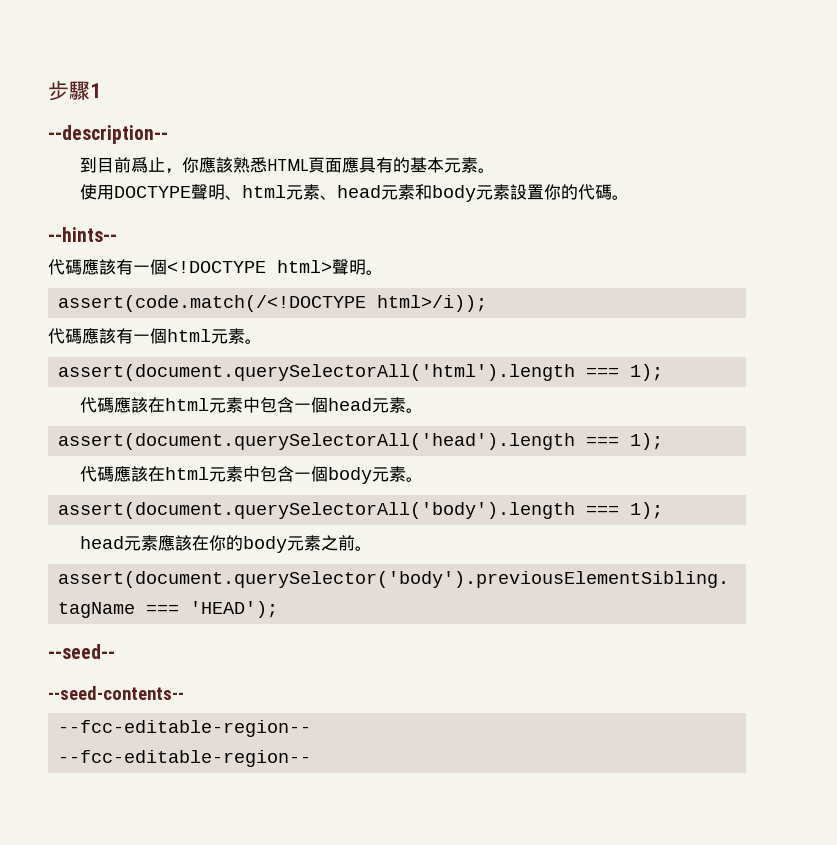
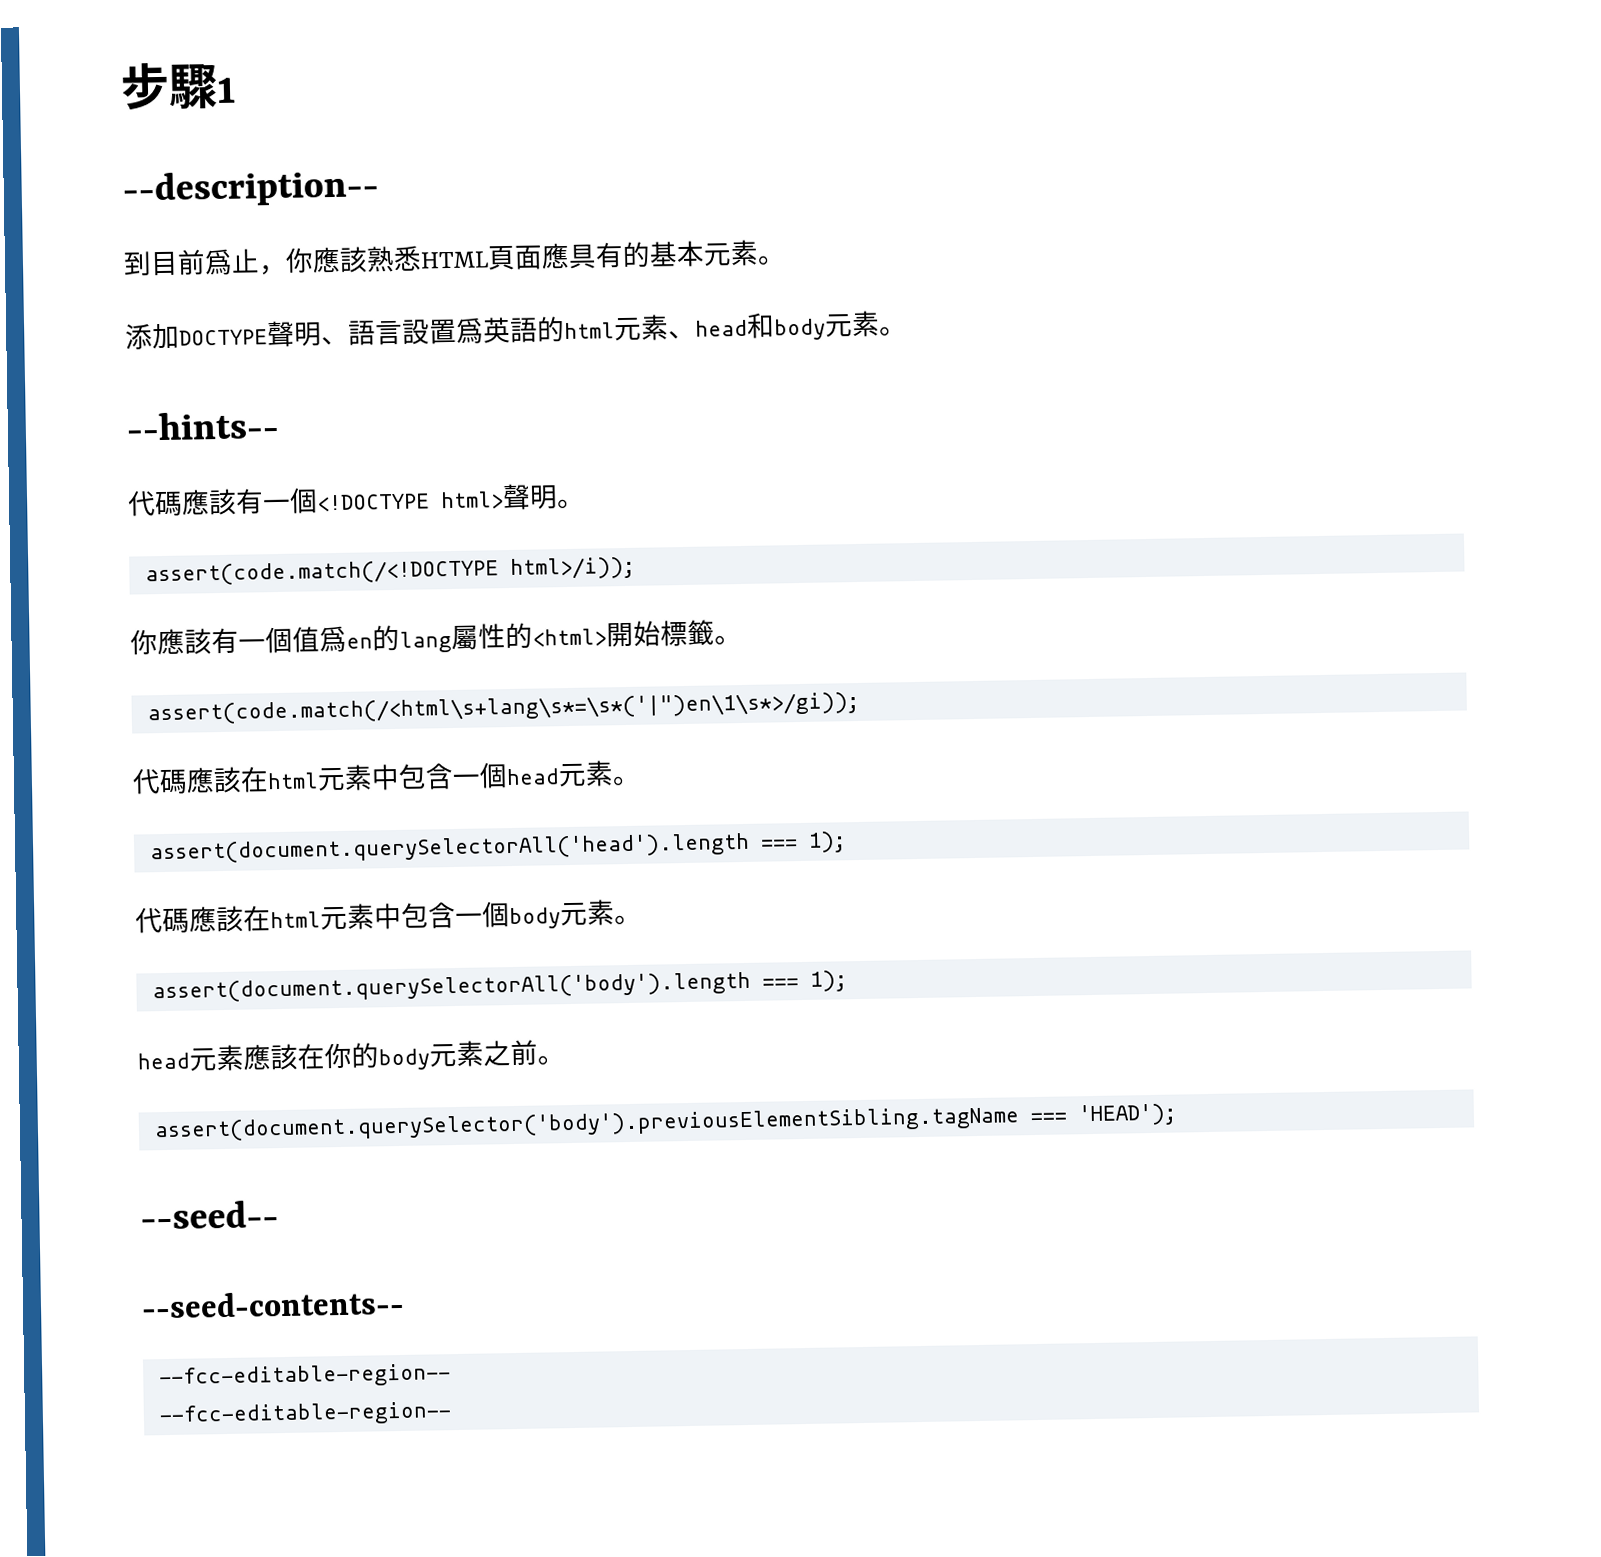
[79,184,114,200] 使用 -> [125,323,180,350] 添加
(242, 197) none -> [348,316,565,346] 語言設置爲英語的
[380,184,415,200] 元素 -> (748, 328) none
[509,184,612,200] 設置你的代碼 -> (880, 324) none
[48,328,262,344] [58,364,664,381] 代碼應該有一個html元素。 // assert(document.querySelectorAll('html').length === 1); -> [130,619,742,656] [146,691,860,726] 你應該有一個值爲en的lang屬性的<html>開始標籤。 // assert(code.match(/<html\s+lang\s*=\s*('|")en\1\s*>/gi));

